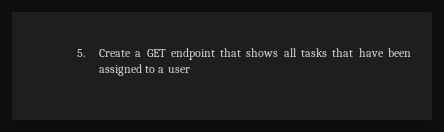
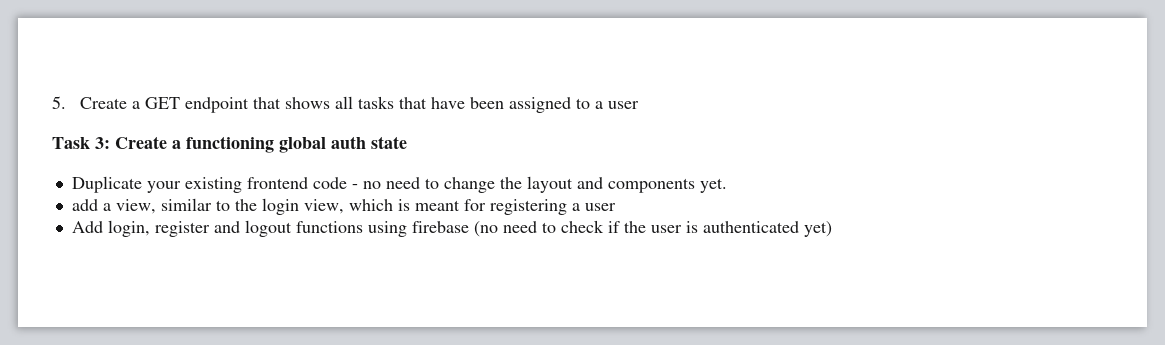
(190, 70) none -> [52,136,407,153] [71,176,727,193] [71,198,616,215] [71,220,832,237] // Task 3: Create a functioning global auth state // Duplicate your existing frontend code - no need to change the layout and components yet. // add a view, similar to the login view, which is meant for registering a user // Add login, register and logout functions using firebase (no need to check if the user is authenticated yet)

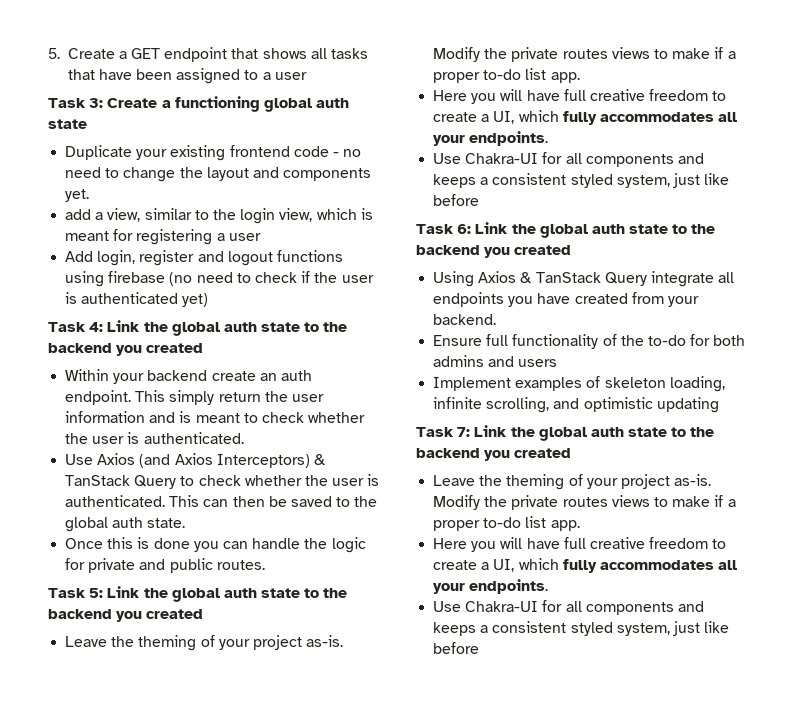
(832, 229) none -> [48,320,348,336] [48,343,204,356] [65,369,312,384] [65,390,324,405] [65,411,366,423] [65,432,244,444] [65,453,326,468] [65,474,380,489] [65,495,378,507] [65,517,186,532] [65,537,366,553] [65,558,265,573] [48,586,348,602] [48,609,204,622] [65,635,344,651] [433,47,736,62] [433,68,580,83] [433,89,727,104] [433,110,738,125] [433,131,549,146] [433,152,704,167] [433,173,730,188] [433,194,480,206] [416,222,716,238] [416,245,572,258] [433,271,735,287] [433,292,699,307] [433,314,497,325] [433,334,746,349] [433,355,558,367] [433,376,725,392] [433,397,719,413] [416,425,715,441] [416,448,572,461] [433,474,712,490] [433,495,736,510] [433,516,580,531] [433,537,727,552] [433,558,738,573] [433,579,549,594] [433,600,704,615] [433,621,730,636] [433,642,480,654] // Task 4: Link the global auth state to the backend you created // Within your backend create an auth endpoint. This simply return the user information and is meant to check whether the user is authenticated. // Use Axios (and Axios Interceptors) & TanStack Query to check whether the user is authenticated. This can then be saved to the global auth state. // Once this is done you can handle the logic for private and public routes. // Task 5: Link the global auth state to the backend you created // Leave the theming of your project as-is. Modify the private routes views to make if a proper to-do list app. // Here you will have full creative freedom to create a UI, which fully accommodates all your endpoints. // Use Chakra-UI for all components and keeps a consistent styled system, just like before // Task 6: Link the global auth state to the backend you created // Using Axios & TanStack Query integrate all endpoints you have created from your backend. // Ensure full functionality of the to-do for both admins and users // Implement examples of skeleton loading, infinite scrolling, and optimistic updating // Task 7: Link the global auth state to the backend you created // Leave the theming of your project as-is. Modify the private routes views to make if a proper to-do list app. // Here you will have full creative freedom to create a UI, which fully accommodates all your endpoints. // Use Chakra-UI for all components and keeps a consistent styled system, just like before

